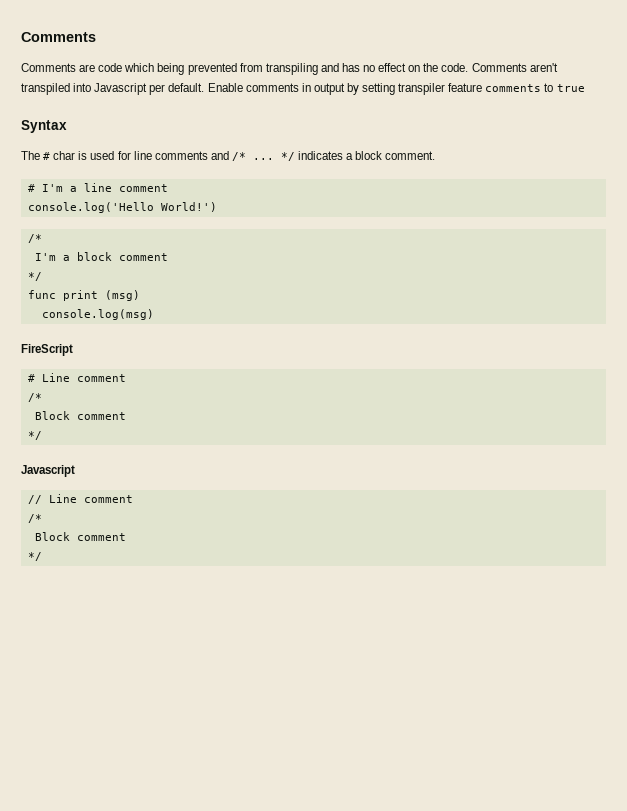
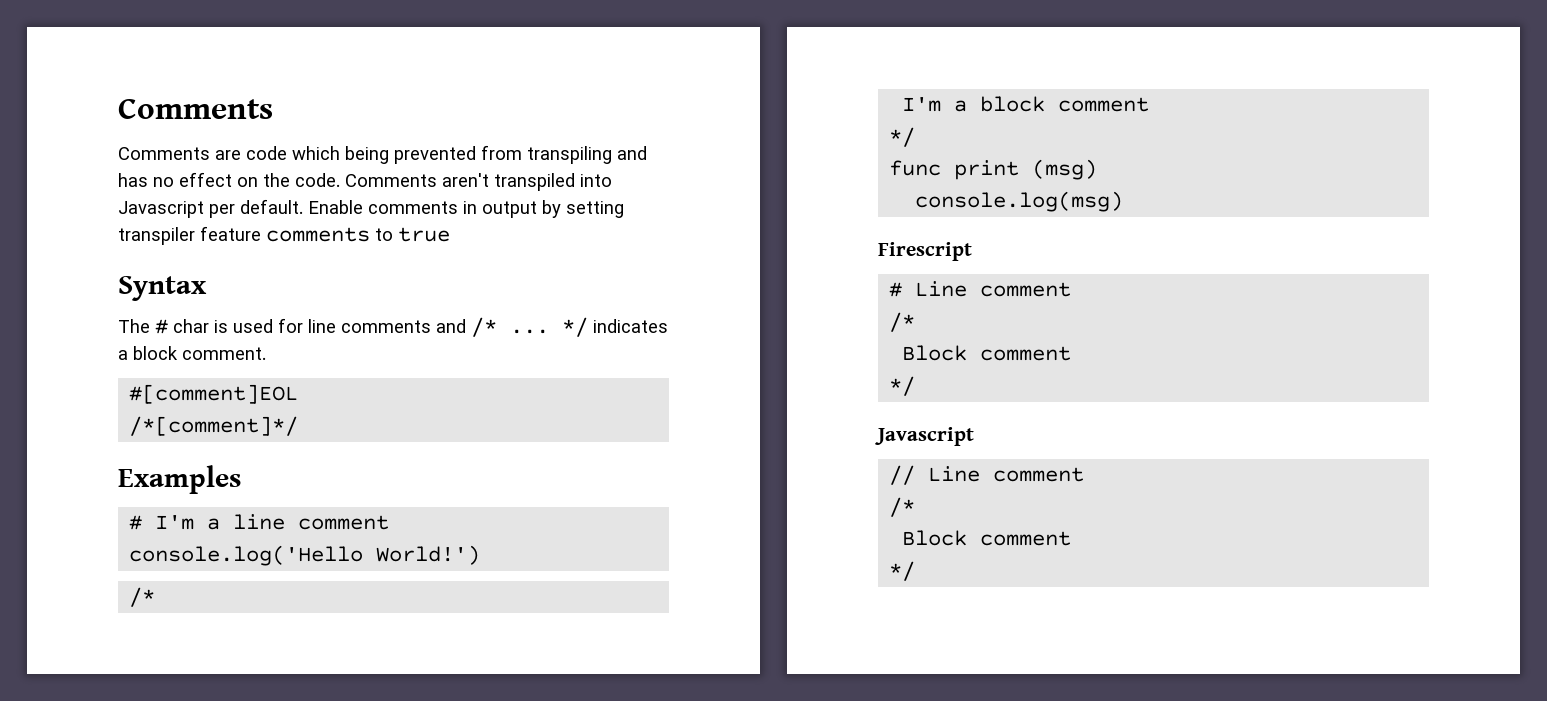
(436, 155) none -> [129,384,299,404] [129,416,299,436] [118,465,241,494] // #[comment]EOL // /*[comment]*/ // Examples
[21,344,73,356] FireScript -> [878,242,972,261] Firescript

